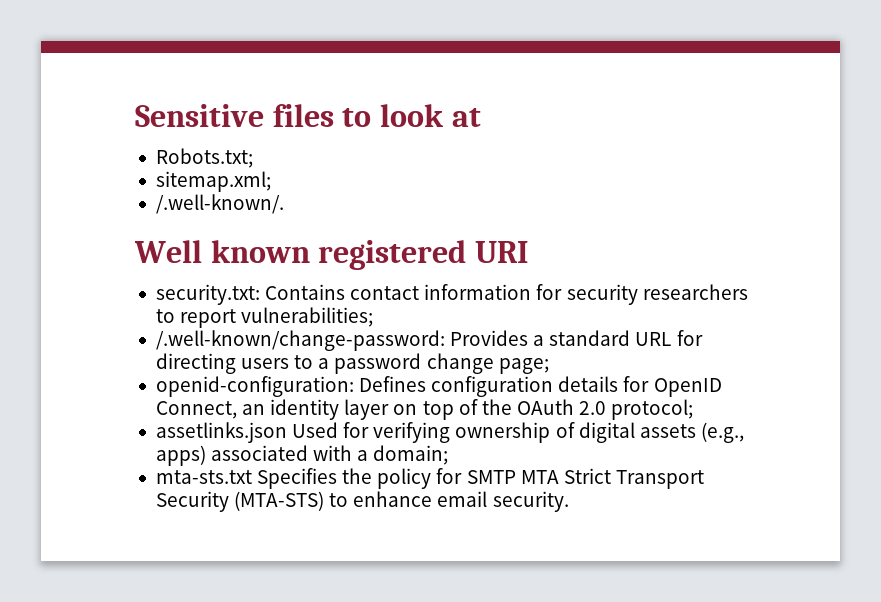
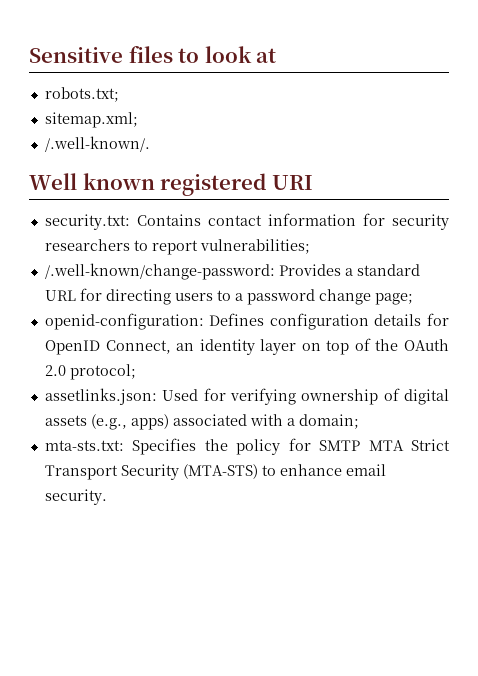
[155,148,253,168] Robots.txt; -> [44,87,119,102] robots.txt;
[155,422,287,443] assetlinks.json -> [44,388,157,405] assetlinks.json:
[155,470,252,484] mta-sts.txt -> [44,440,124,451] mta-sts.txt:

